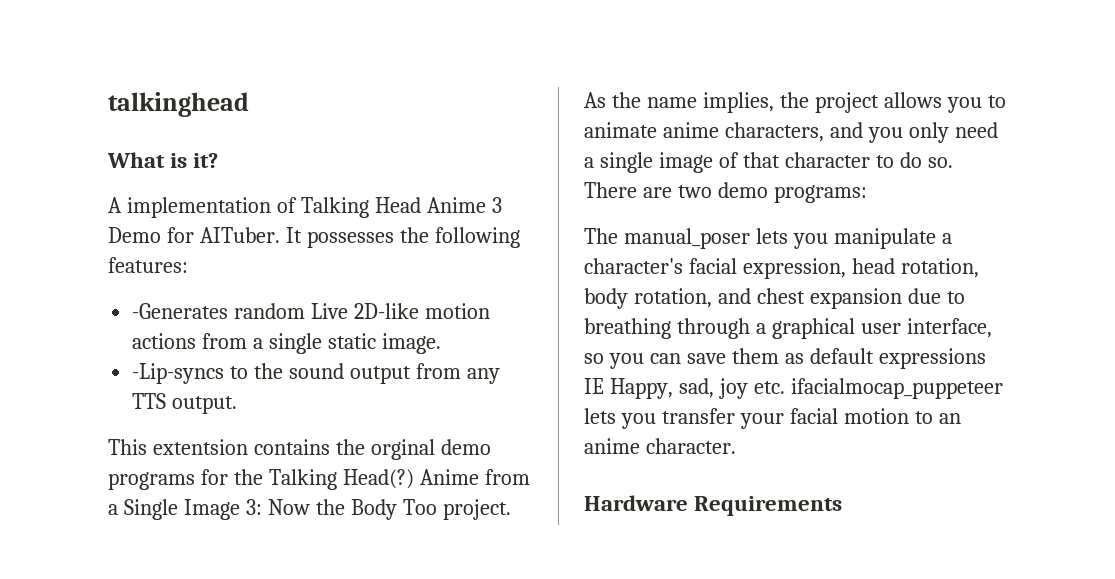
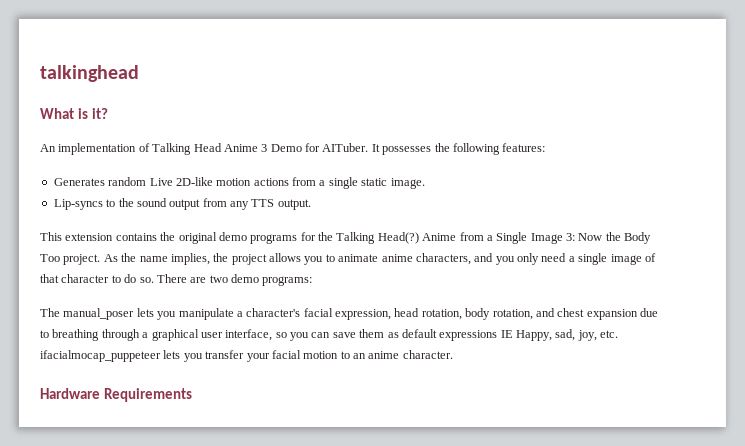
[108,197,122,213] A -> [40,144,56,152] An
[132,303,229,319] -Generates -> [53,178,105,186] Generates
[132,363,225,384] -Lip-syncs -> [53,199,103,210] Lip-syncs
[152,439,248,455] extentsion -> [65,233,114,241] extension
[370,439,435,460] orginal -> [178,232,217,244] original
[718,378,748,399] joy -> [577,330,597,341] joy,

